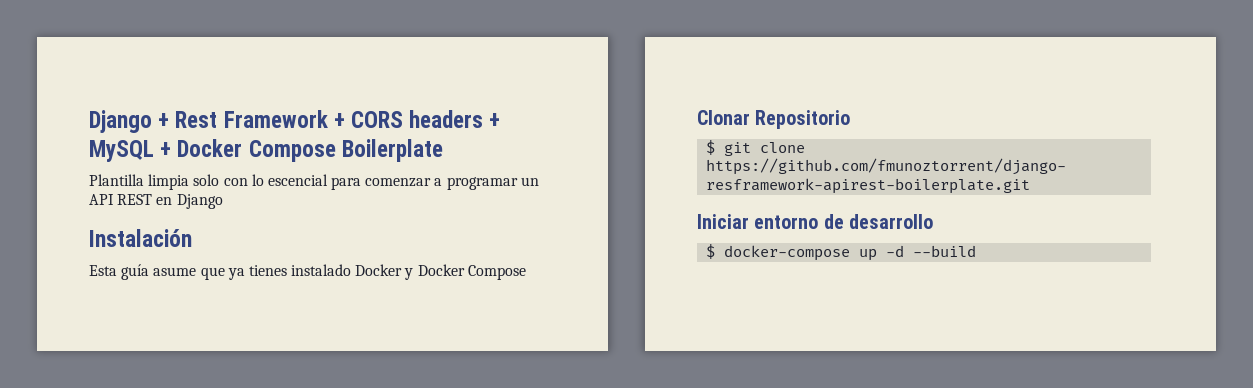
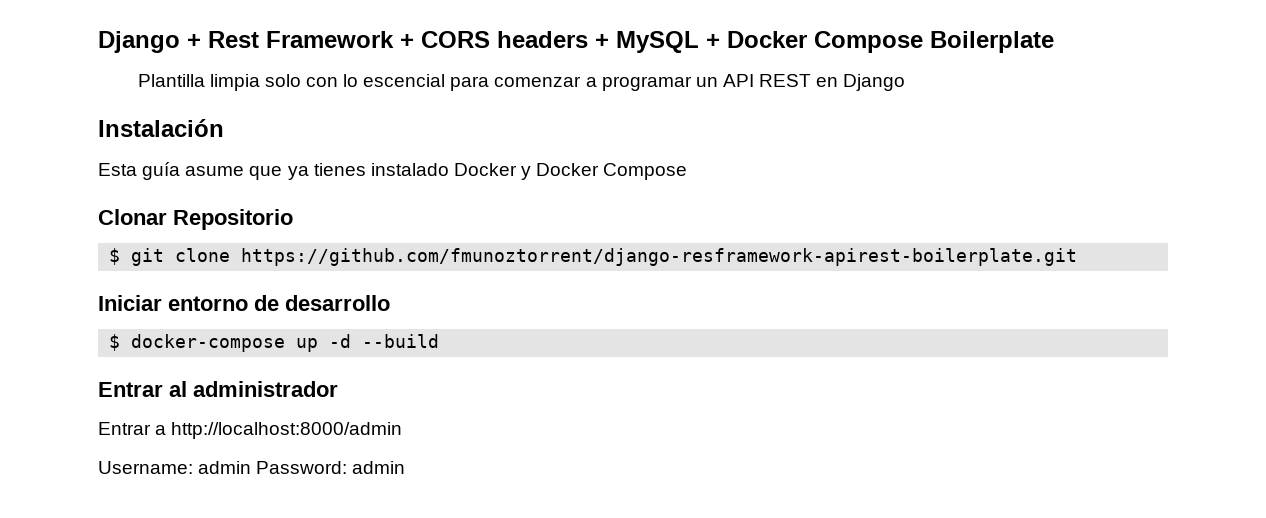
(977, 251) none -> [98,381,338,397] [98,422,403,439] [98,461,406,474] // Entrar al administrador // Entrar a http://localhost:8000/admin // Username: admin Password: admin

